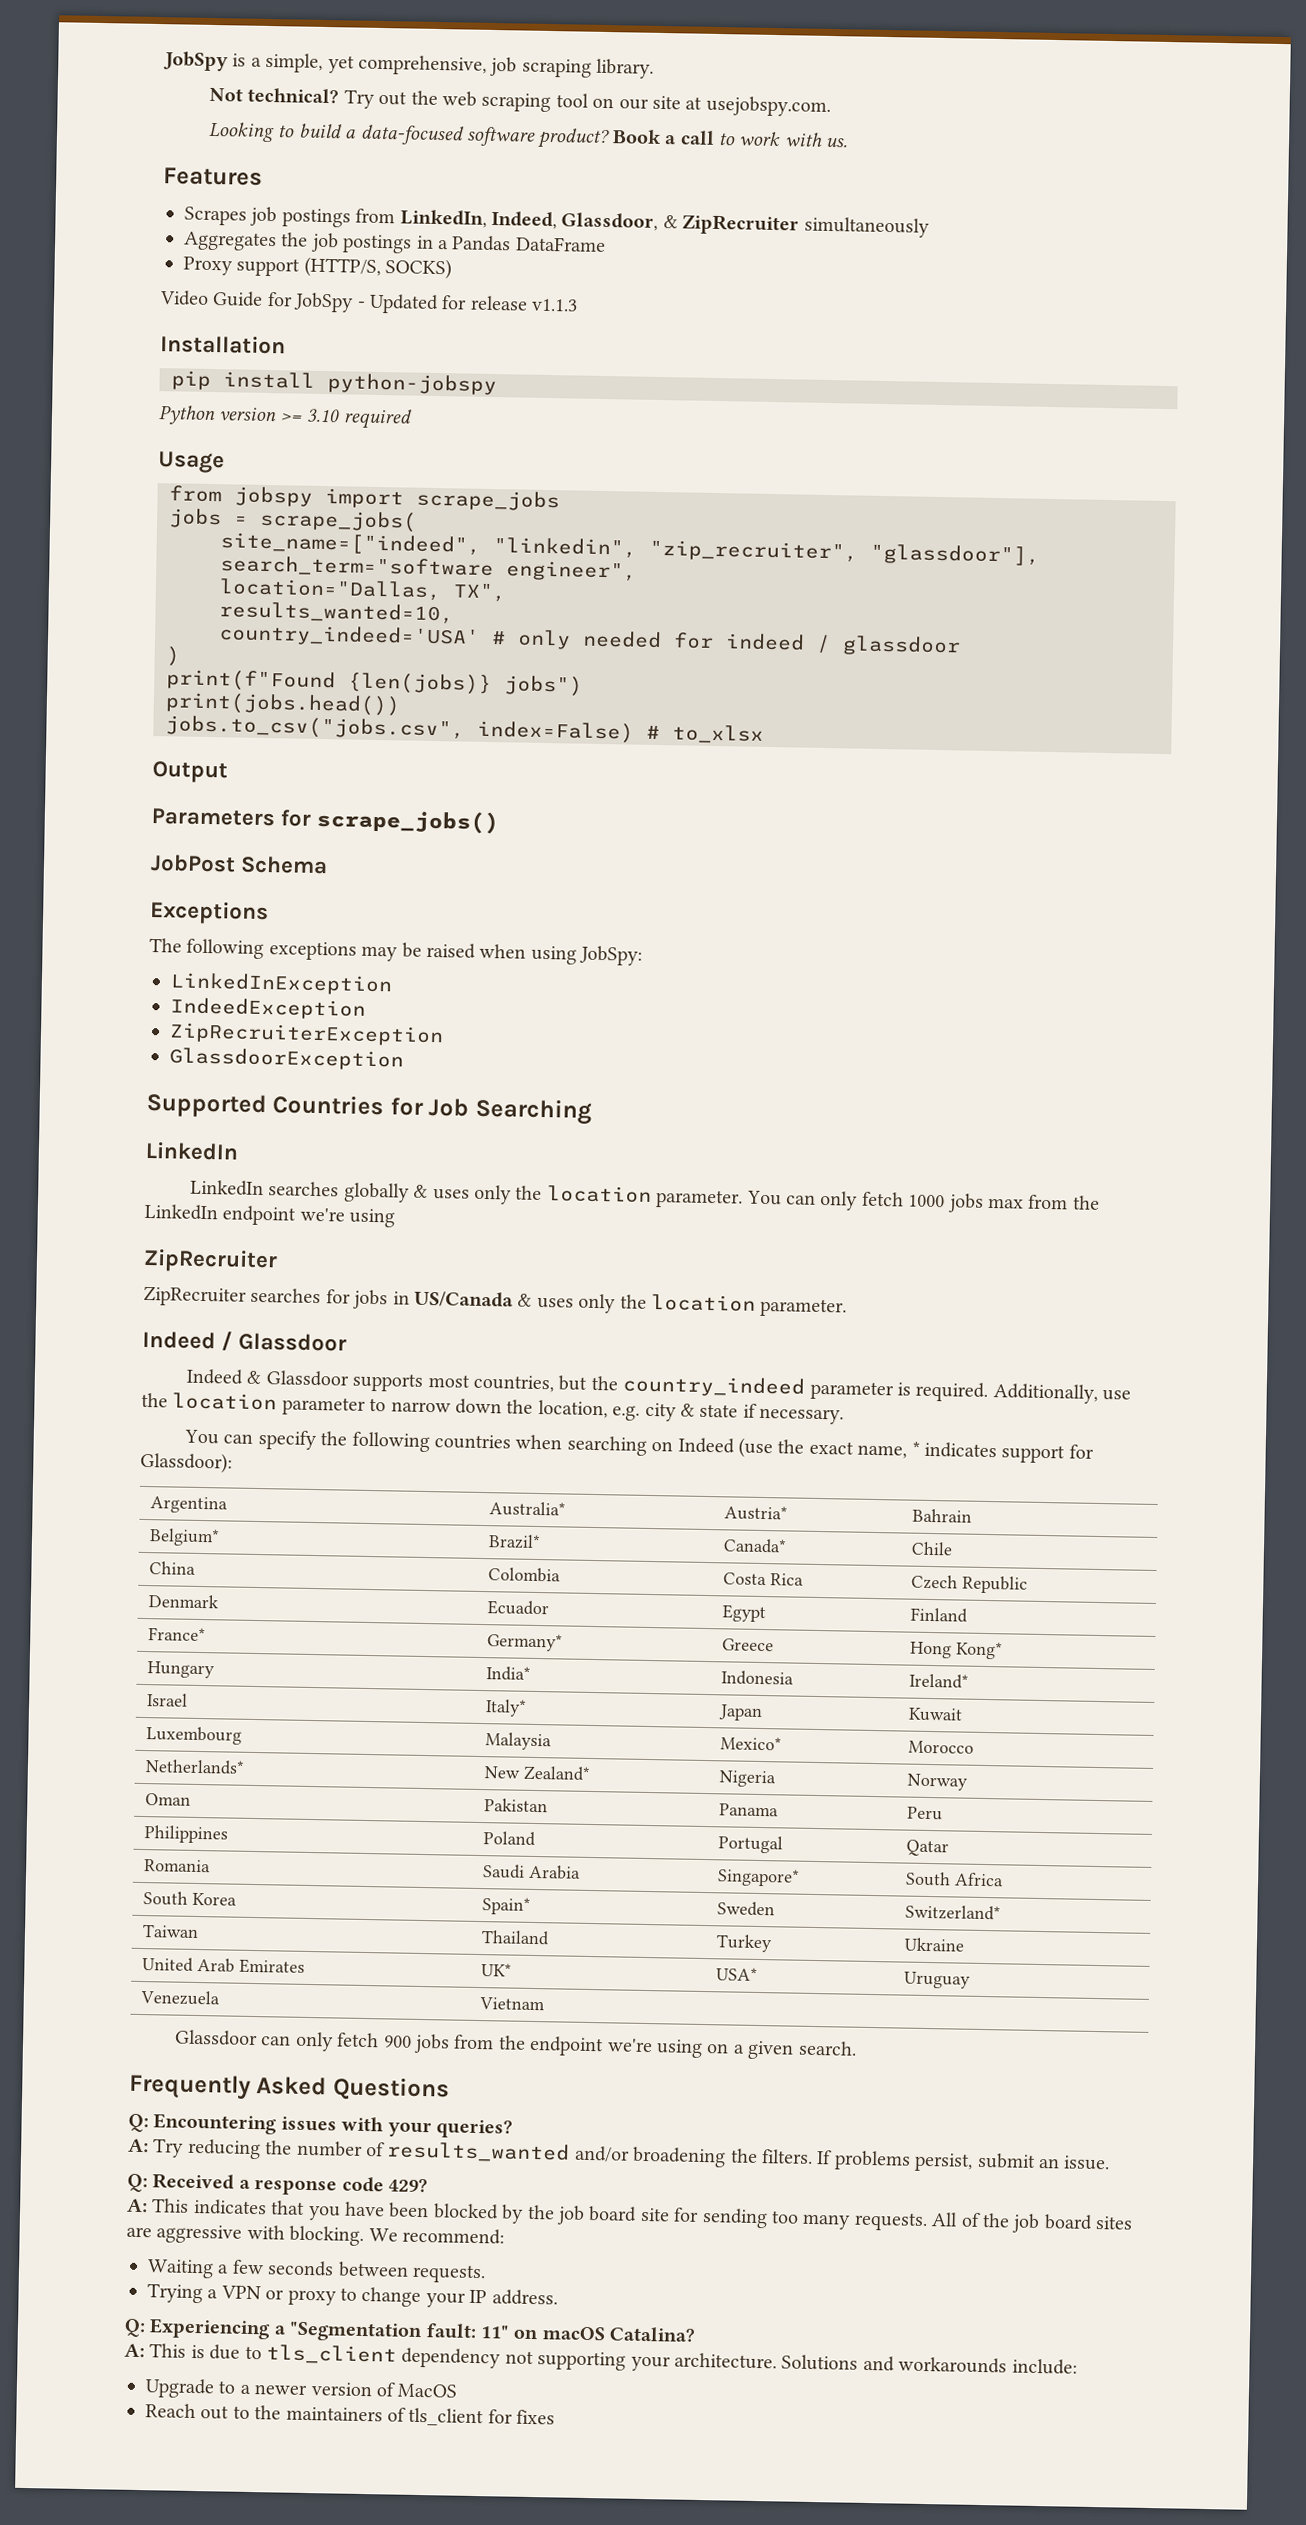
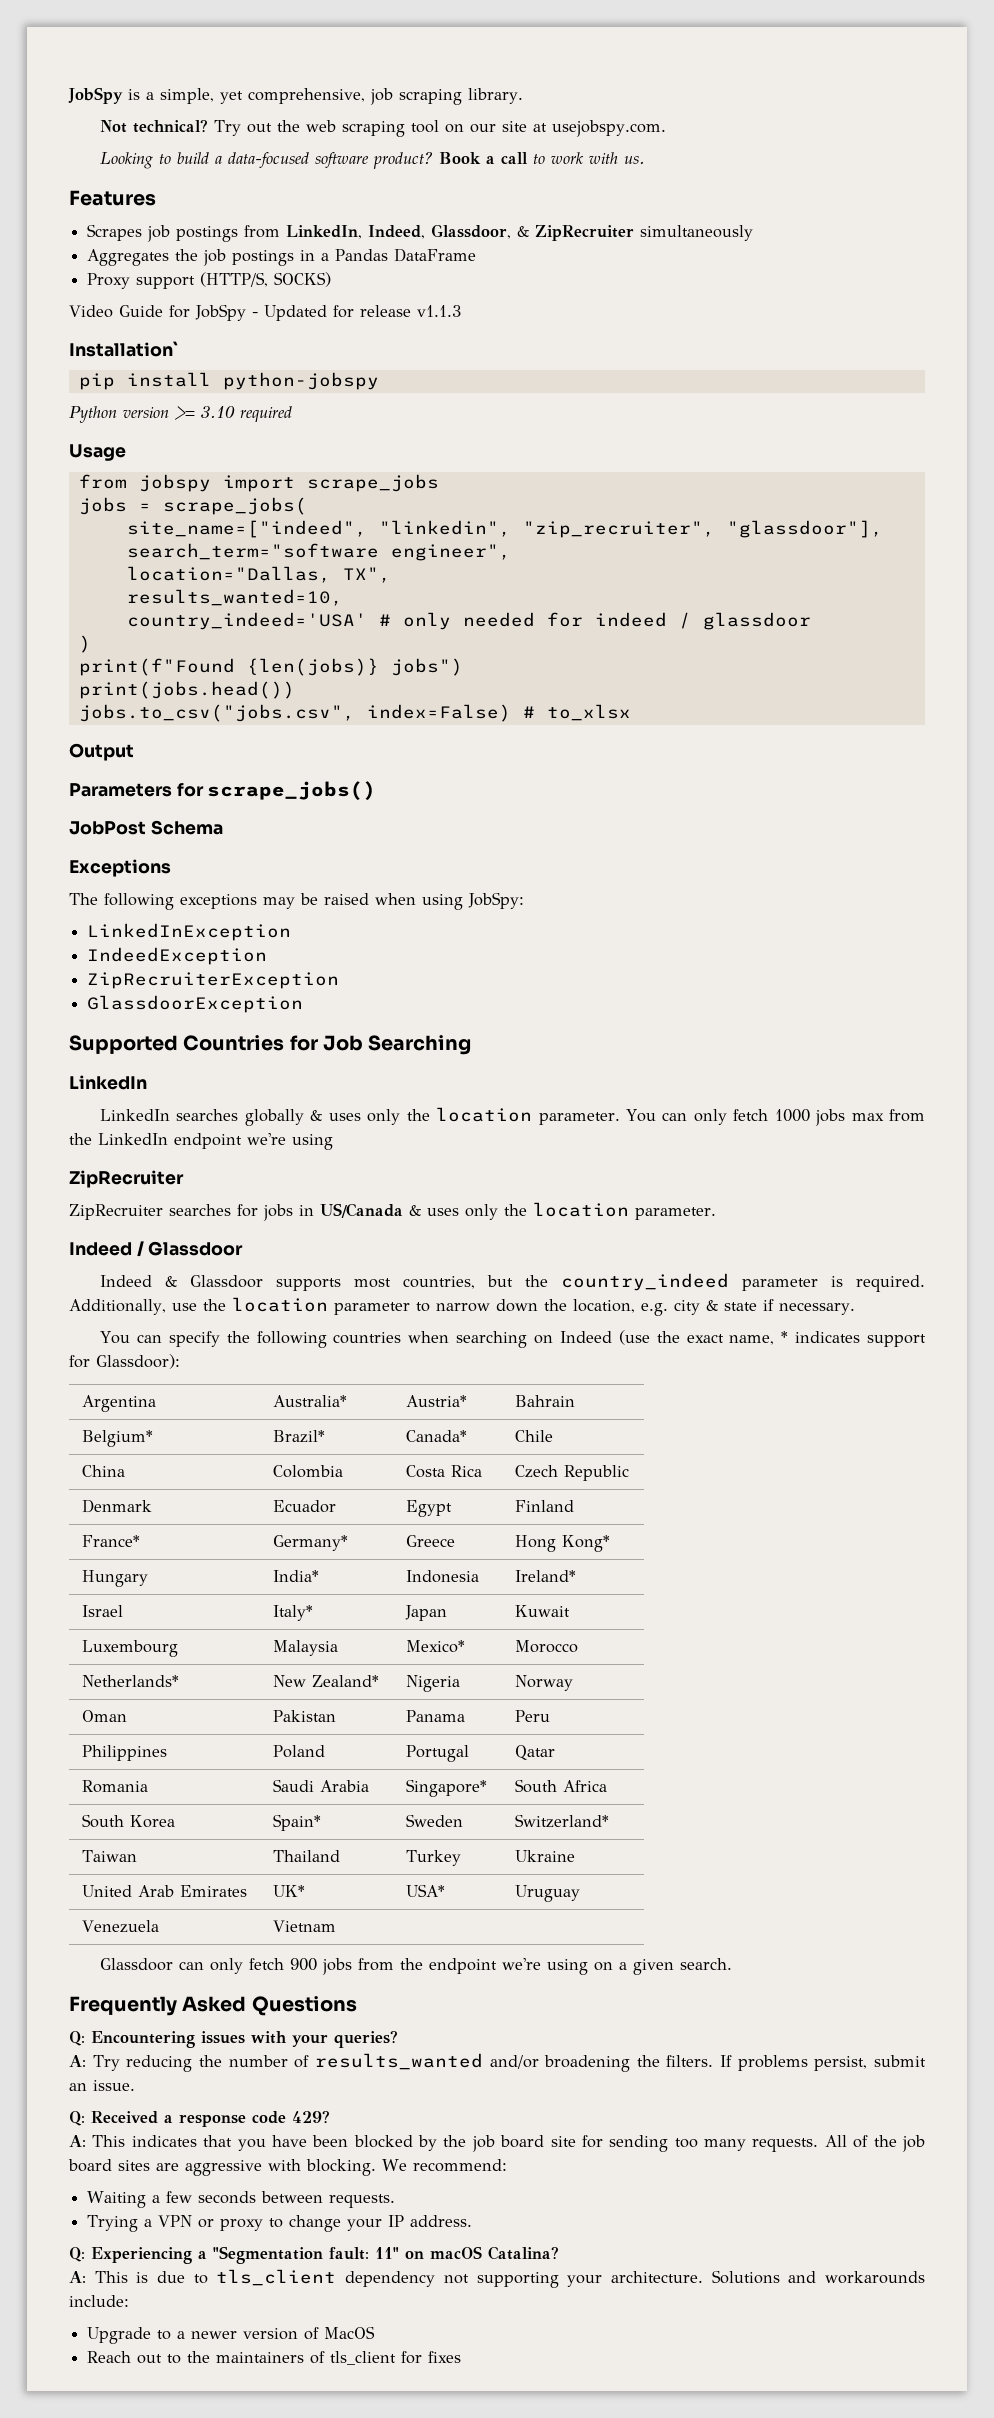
[160,335,286,355] Installation -> [69,341,178,357] Installation`

